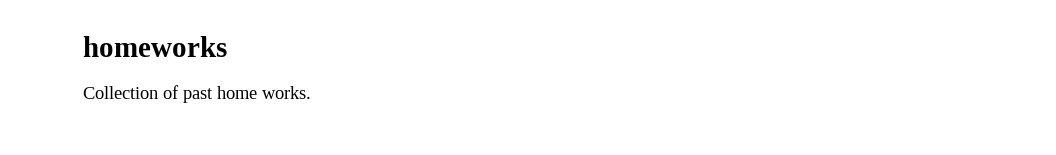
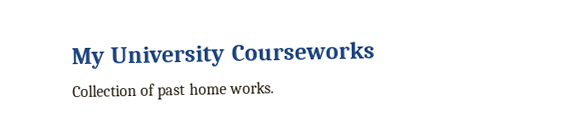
[83,36,227,57] homeworks -> [71,41,375,70] My University Courseworks

